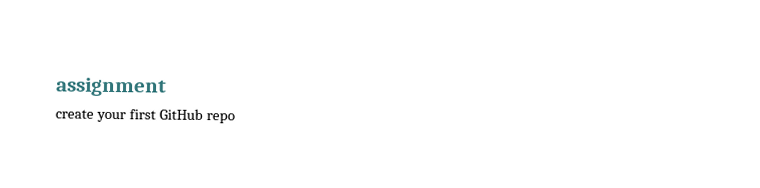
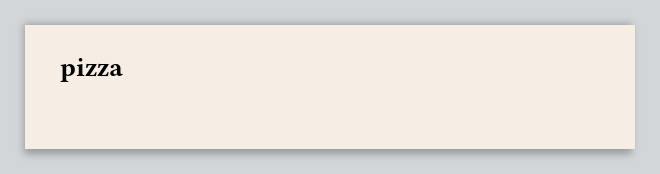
[55,77,167,97] [55,108,235,124] assignment // create your first GitHub repo -> [60,58,123,82] pizza

